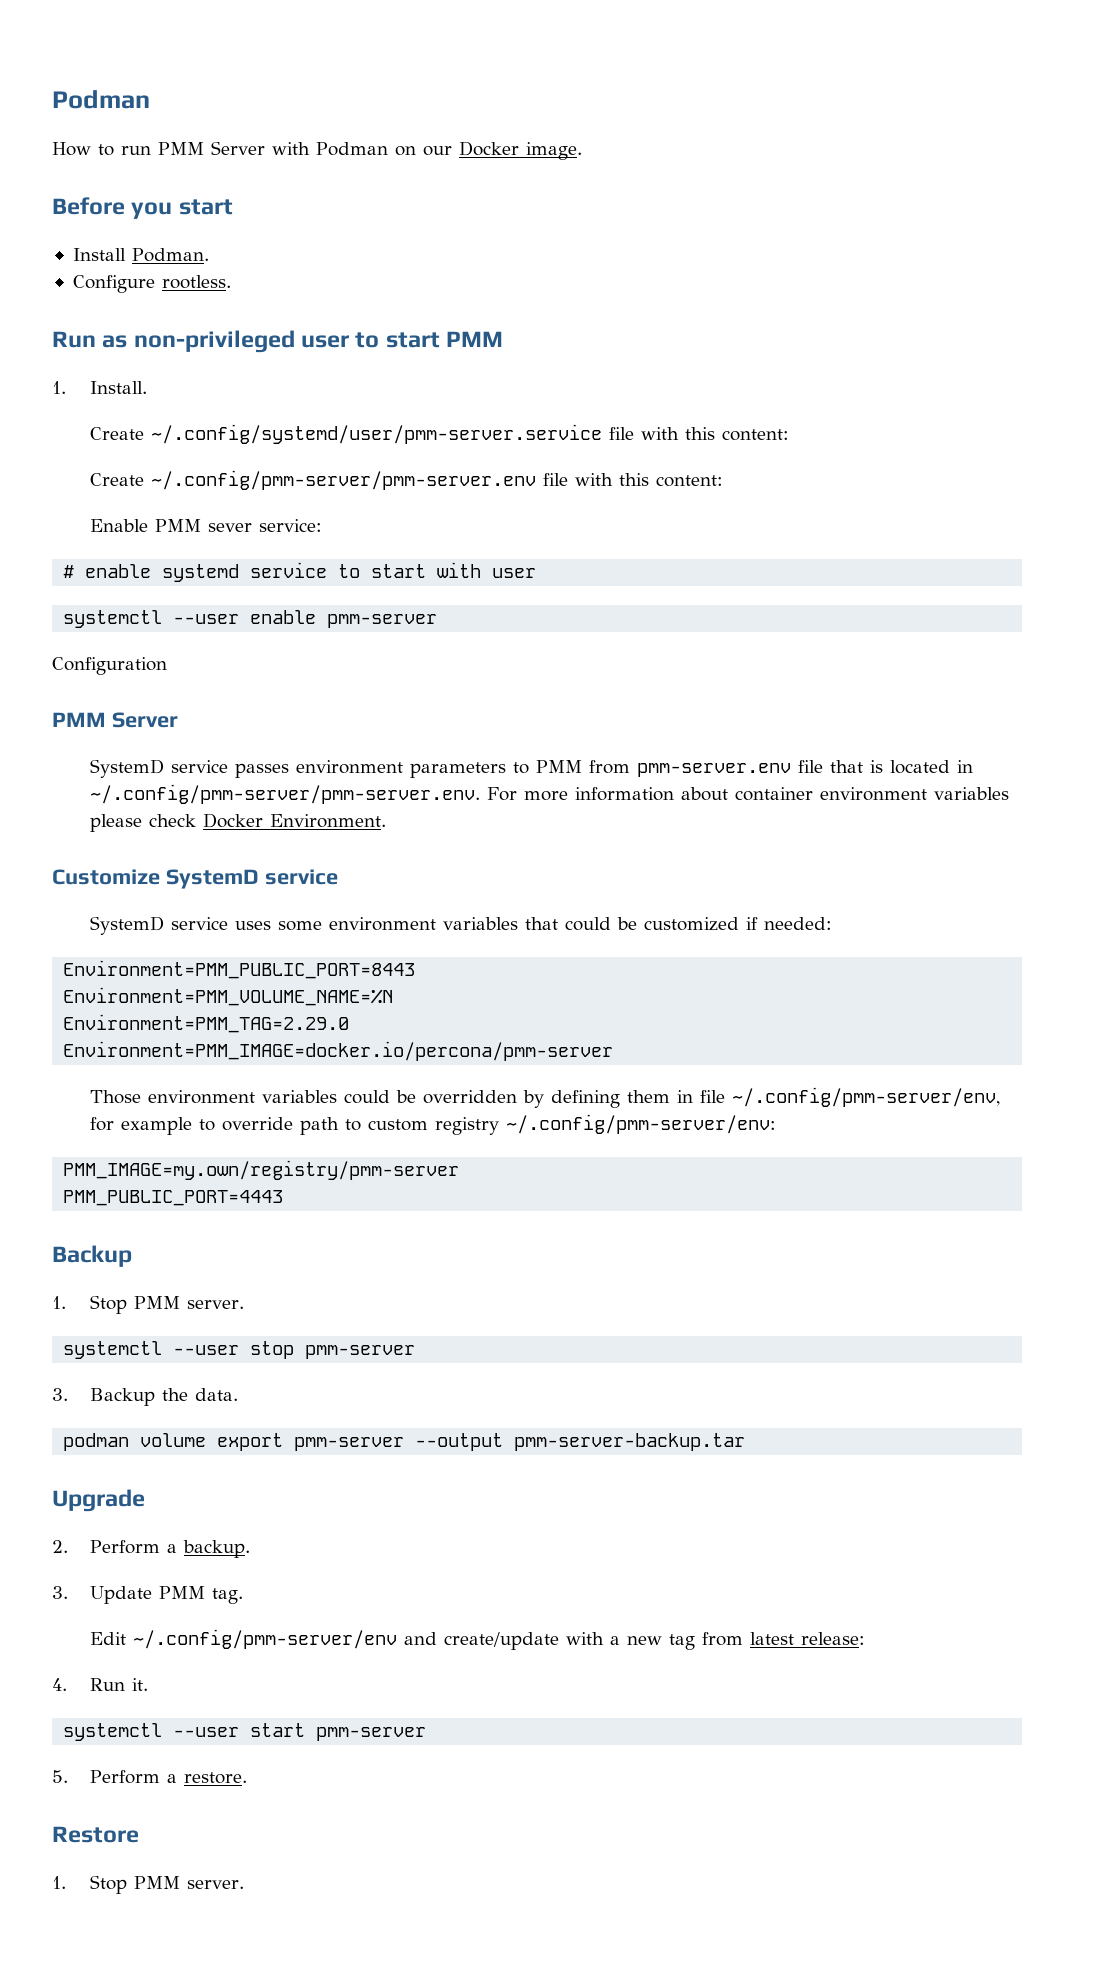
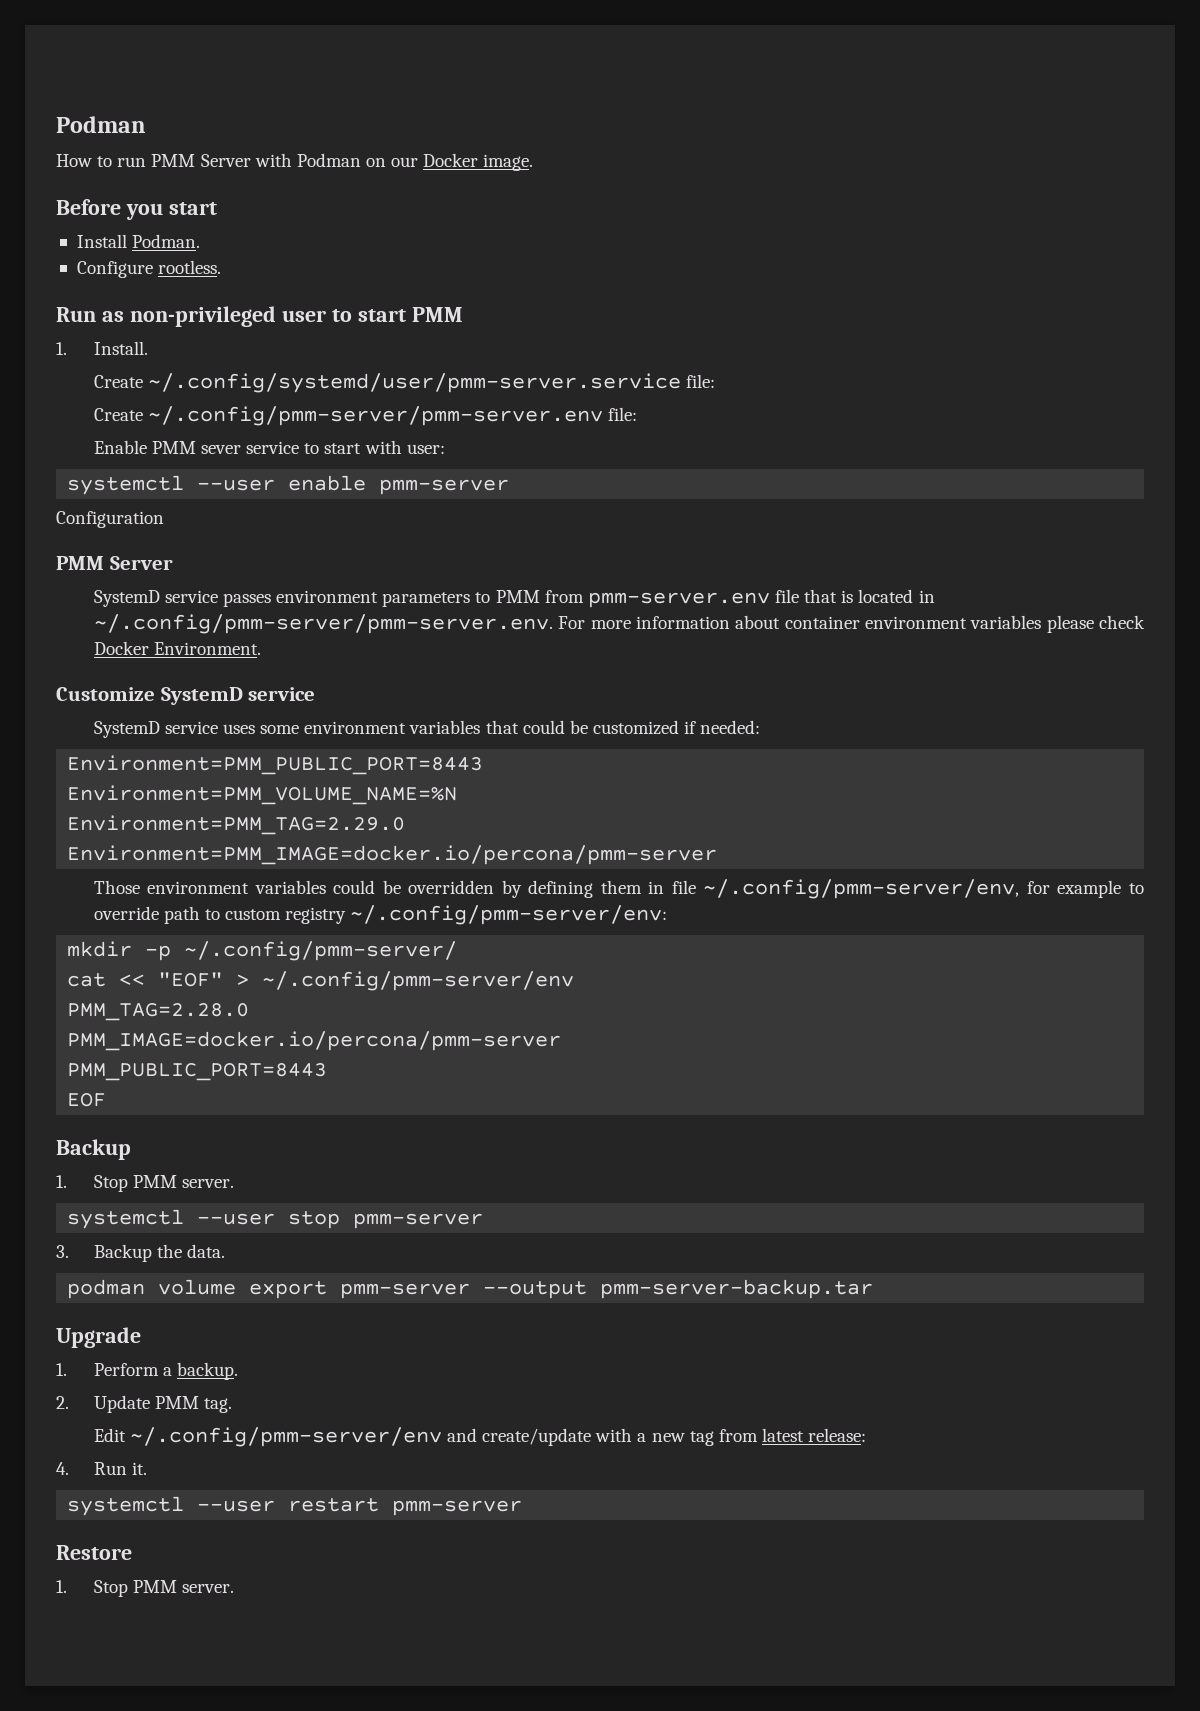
[608,427,789,441] [89,470,723,490] file with this content: // Create ~/.config/pmm-server/pmm-server.env file with this content: -> [686,374,716,388] [93,406,638,426] file: // Create ~/.config/pmm-server/pmm-server.env file:
[258,519,322,532] [63,564,240,582] service: // # enable systemd -> (242, 449) none
[492,568,537,578] user -> [406,444,445,454] user:
[63,1160,460,1180] [63,1190,284,1206] PMM_IMAGE=my.own/registry/pmm-server // PMM_PUBLIC_PORT=4443 -> [67,941,458,961] [67,971,575,991] [67,1003,250,1021] [67,1031,562,1051] [67,1063,328,1081] [67,1093,107,1107] mkdir -p ~/.config/pmm-server/ // cat << "EOF" > ~/.config/pmm-server/env // PMM_TAG=2.28.0 // PMM_IMAGE=docker.io/percona/pmm-server // PMM_PUBLIC_PORT=8443 // EOF
[52,1540,68,1553] 2. -> [56,1363,67,1376] 1.
[52,1586,68,1599] 3. -> [56,1396,69,1409] 2.
[250,1723,427,1741] [52,1770,247,1784] start pmm-server // 5. Perform a restore. -> [288,1498,523,1516] restart pmm-server

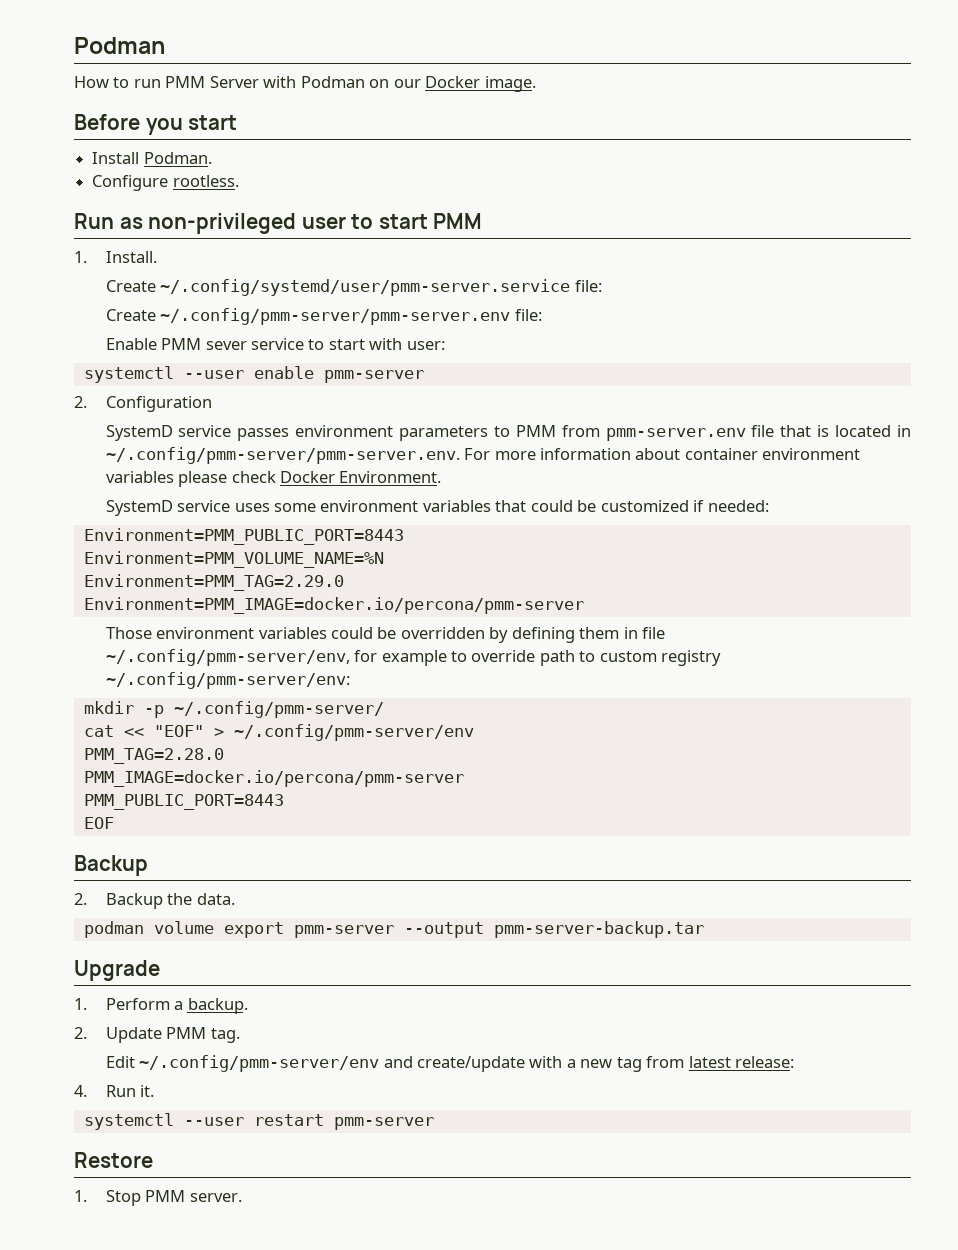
(510, 487) none -> [74,396,87,408] 2.
[56,556,173,570] // PMM Server -> (212, 404) none
[56,687,316,705] // Customize SystemD service -> (442, 477) none
[56,1175,235,1192] [67,1209,484,1229] [56,1245,69,1258] 1. Stop PMM server. // systemctl --user stop pmm-server // 3. -> [74,893,87,905] 2.

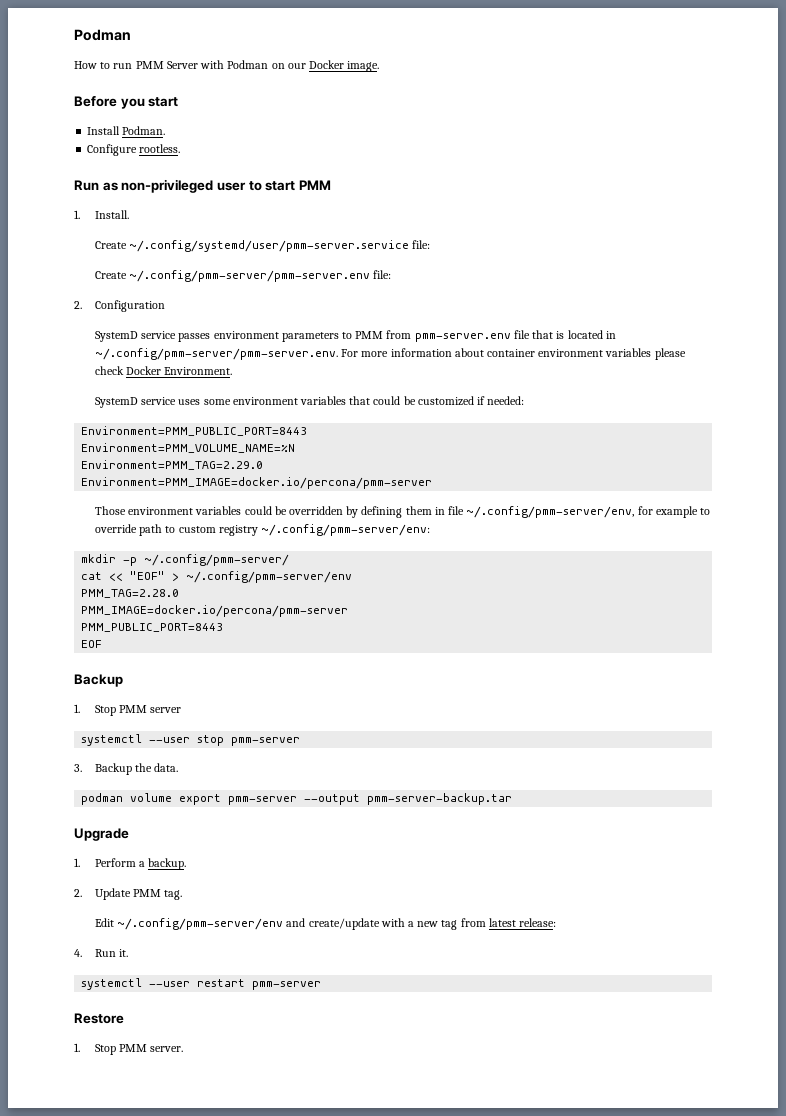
[105,338,445,350] [83,366,424,383] // Enable PMM sever service to start with user: // systemctl --user enable pmm-server -> (392, 274) none
[74,893,87,905] 2. -> [74,704,182,716] [81,734,301,746] [74,764,82,772] 1. Stop PMM server // systemctl --user stop pmm-server // 3.

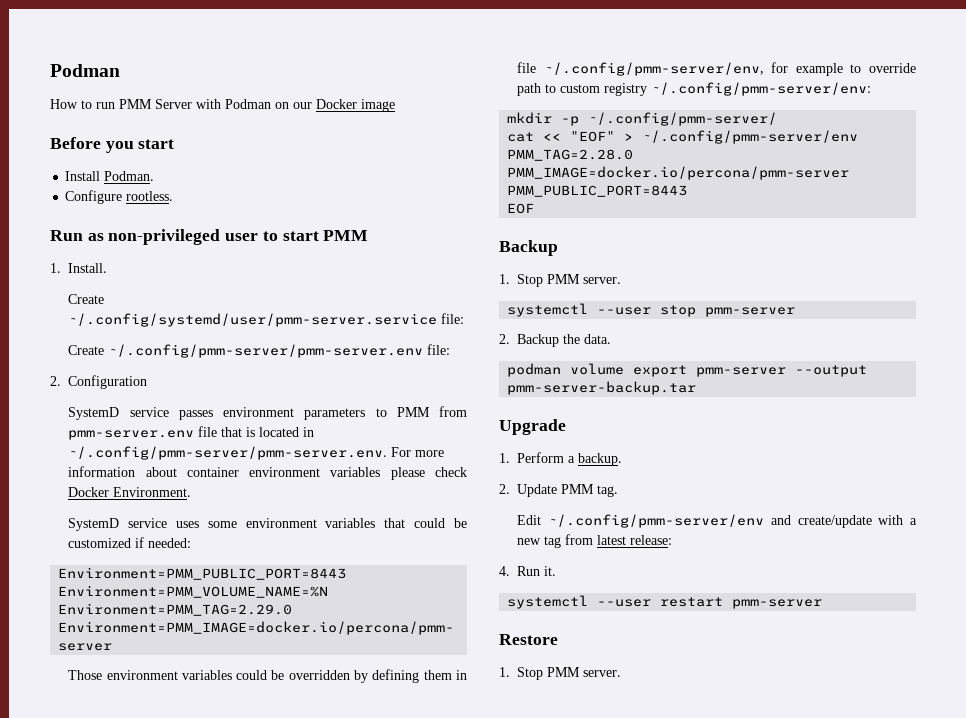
[347,61,380,72] image. -> [361,99,395,112] image
[150,707,182,713] server -> [583,277,622,284] server.
[74,764,82,772] 3. -> [499,334,510,344] 2.

